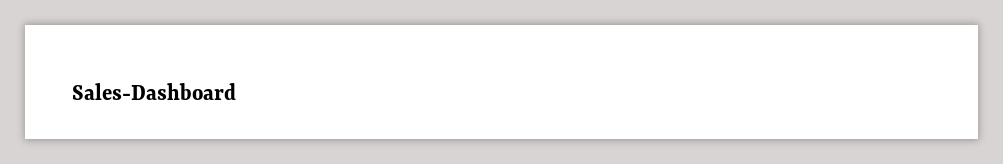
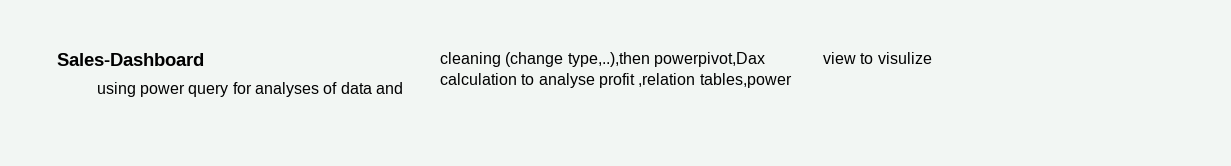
(236, 91) none -> [96,82,403,97] [440,52,765,67] [440,73,792,88] [823,52,932,64] // using power query for analyses of data and cleaning (change type,..),then powerpivot,Dax calculation to analyse profit ,relation tables,power view to visulize

